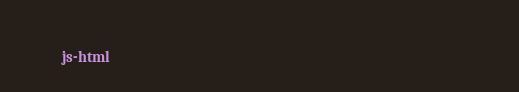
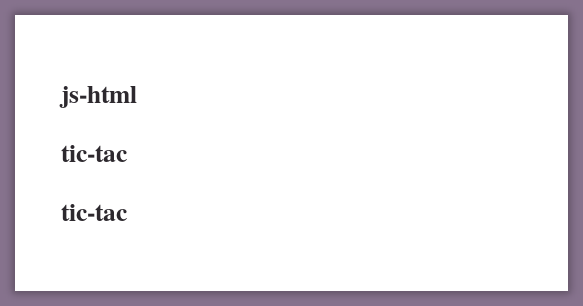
(110, 57) none -> [61,145,127,162] [61,204,127,221] // tic-tac // tic-tac

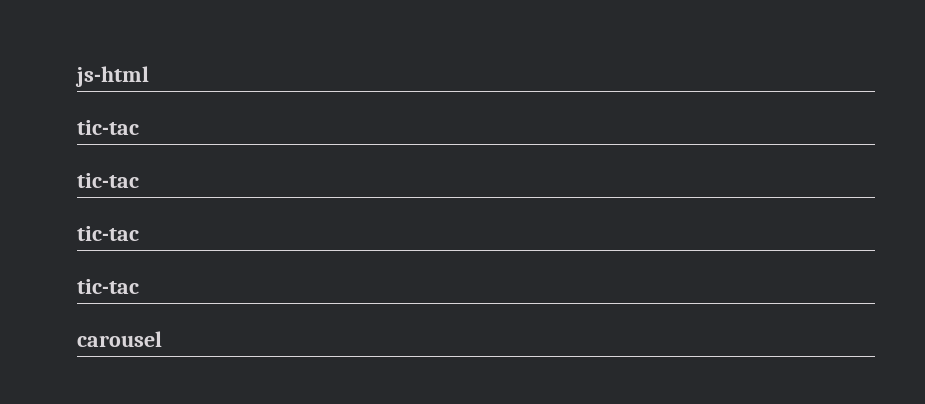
(127, 212) none -> [77,226,139,241] [77,279,139,294] [77,331,162,347] // tic-tac // tic-tac // carousel

